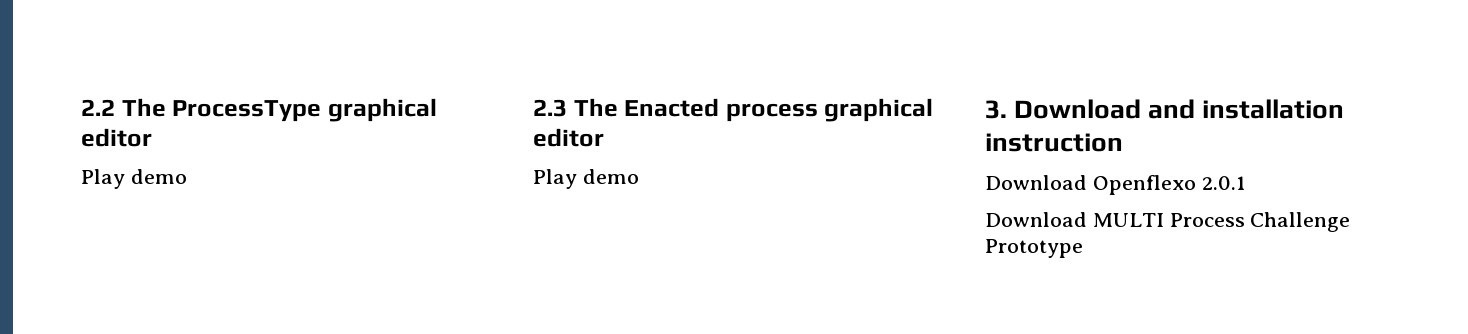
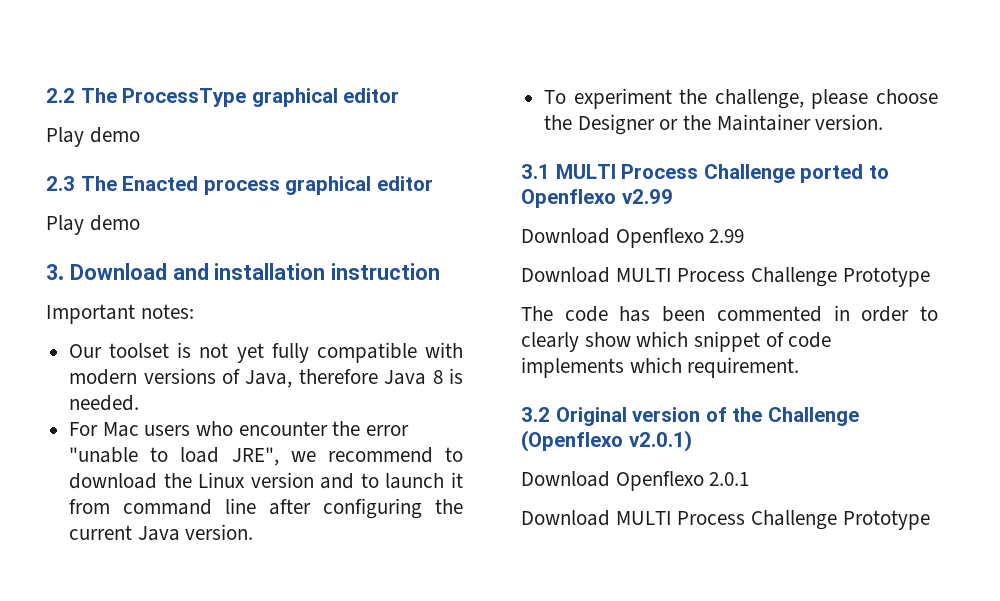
(1123, 142) none -> [46,304,194,324] [69,342,463,363] [69,368,463,388] [69,395,140,411] [69,421,410,437] [69,447,463,466] [69,472,464,489] [69,498,463,519] [69,524,254,541] [544,88,938,109] [544,114,884,135] [521,164,889,183] [521,189,673,208] [521,228,745,248] [521,267,930,287] [521,305,938,322] [521,331,832,352] [521,357,800,378] [521,407,859,426] [521,430,692,452] // Important notes: // Our toolset is not yet fully compatible with modern versions of Java, therefore Java 8 is needed. // For Mac users who encounter the error "unable to load JRE", we recommend to download the Linux version and to launch it from command line after configuring the current Java version. // To experiment the challenge, please choose the Designer or the Maintainer version. // 3.1 MULTI Process Challenge ported to Openflexo v2.99 // Download Openflexo 2.99 // Download MULTI Process Challenge Prototype // The code has been commented in order to clearly show which snippet of code implements which requirement. // 3.2 Original version of the Challenge (Openflexo v2.0.1)

